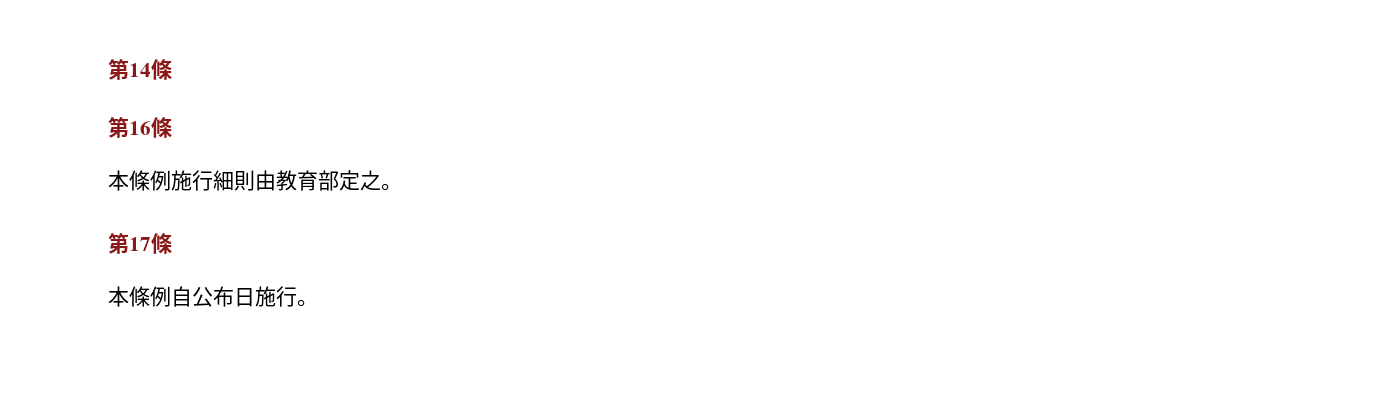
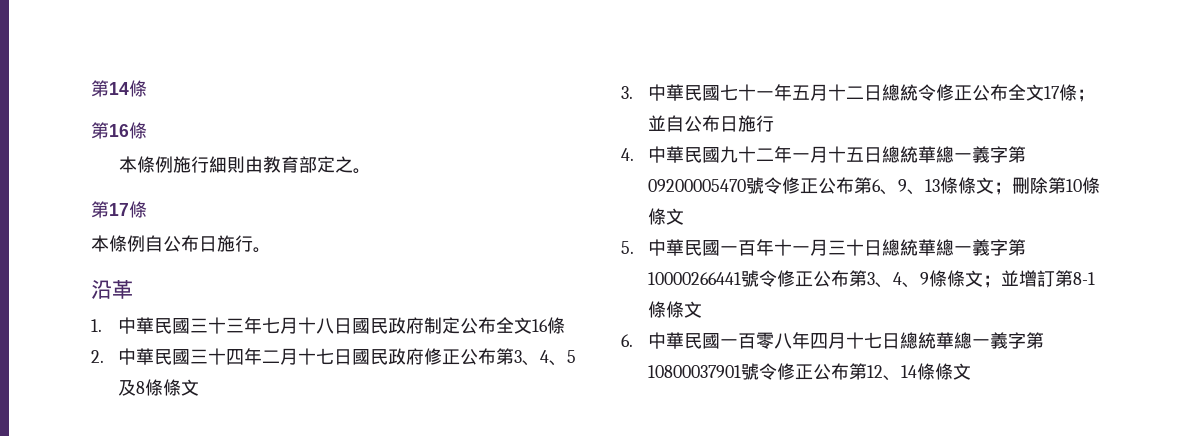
(318, 303) none -> [91,280,133,299] [91,317,565,334] [91,348,576,366] [117,379,199,396] [621,84,1095,102] [647,115,774,132] [621,146,1026,163] [647,177,1100,195] [647,208,684,225] [621,239,1026,256] [647,270,1095,288] [647,301,702,318] [621,332,1044,349] [647,363,971,381] // 沿革 // 1.中華民國三十三年七月十八日國民政府制定公布全文16條 // 2.中華民國三十四年二月十七日國民政府修正公布第3、4、5及8條條文 // 3.中華民國七十一年五月十二日總統令修正公布全文17條；並自公布日施行 // 4.中華民國九十二年一月十五日總統華總一義字第09200005470號令修正公布第6、9、13條條文；刪除第10條條文 // 5.中華民國一百年十一月三十日總統華總一義字第10000266441號令修正公布第3、4、9條條文；並增訂第8-1條條文 // 6.中華民國一百零八年四月十七日總統華總一義字第10800037901號令修正公布第12、14條條文

